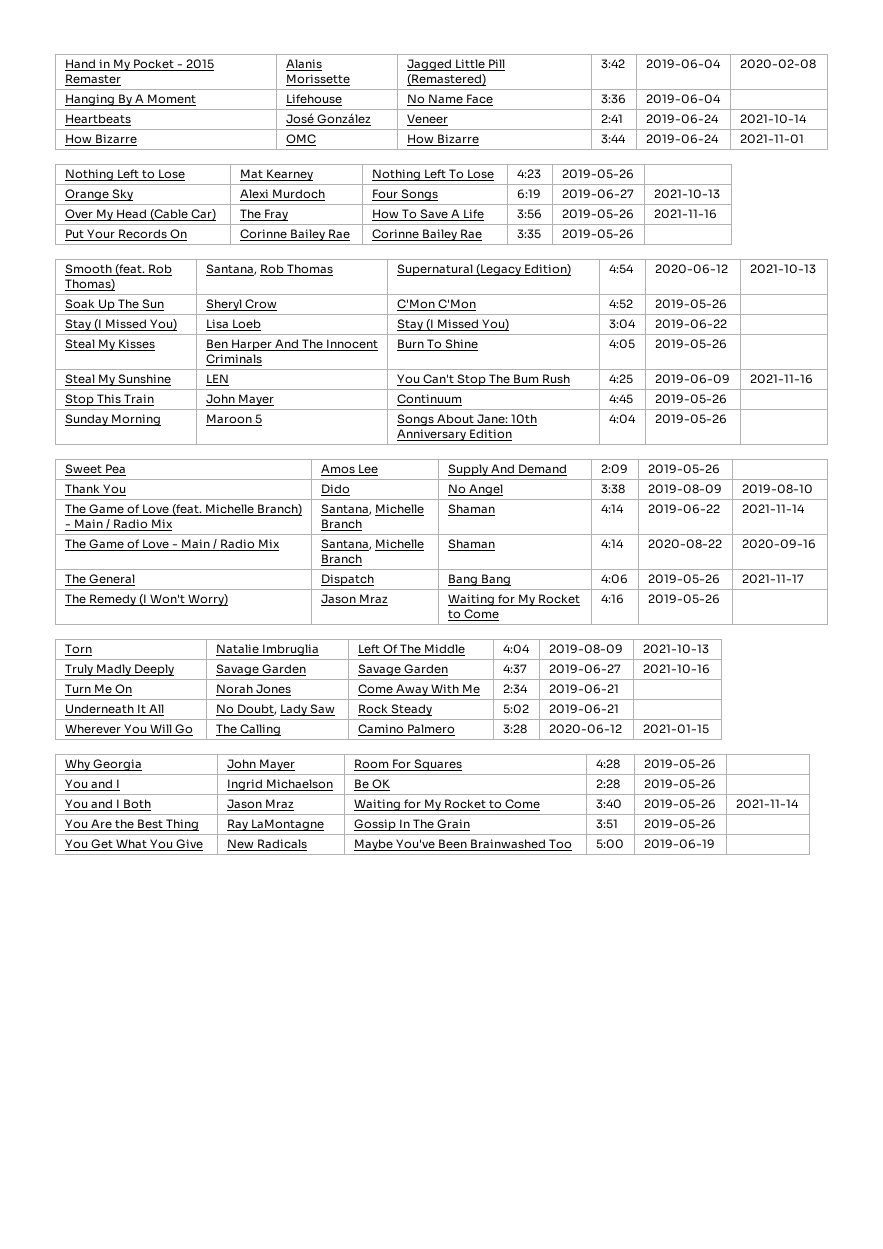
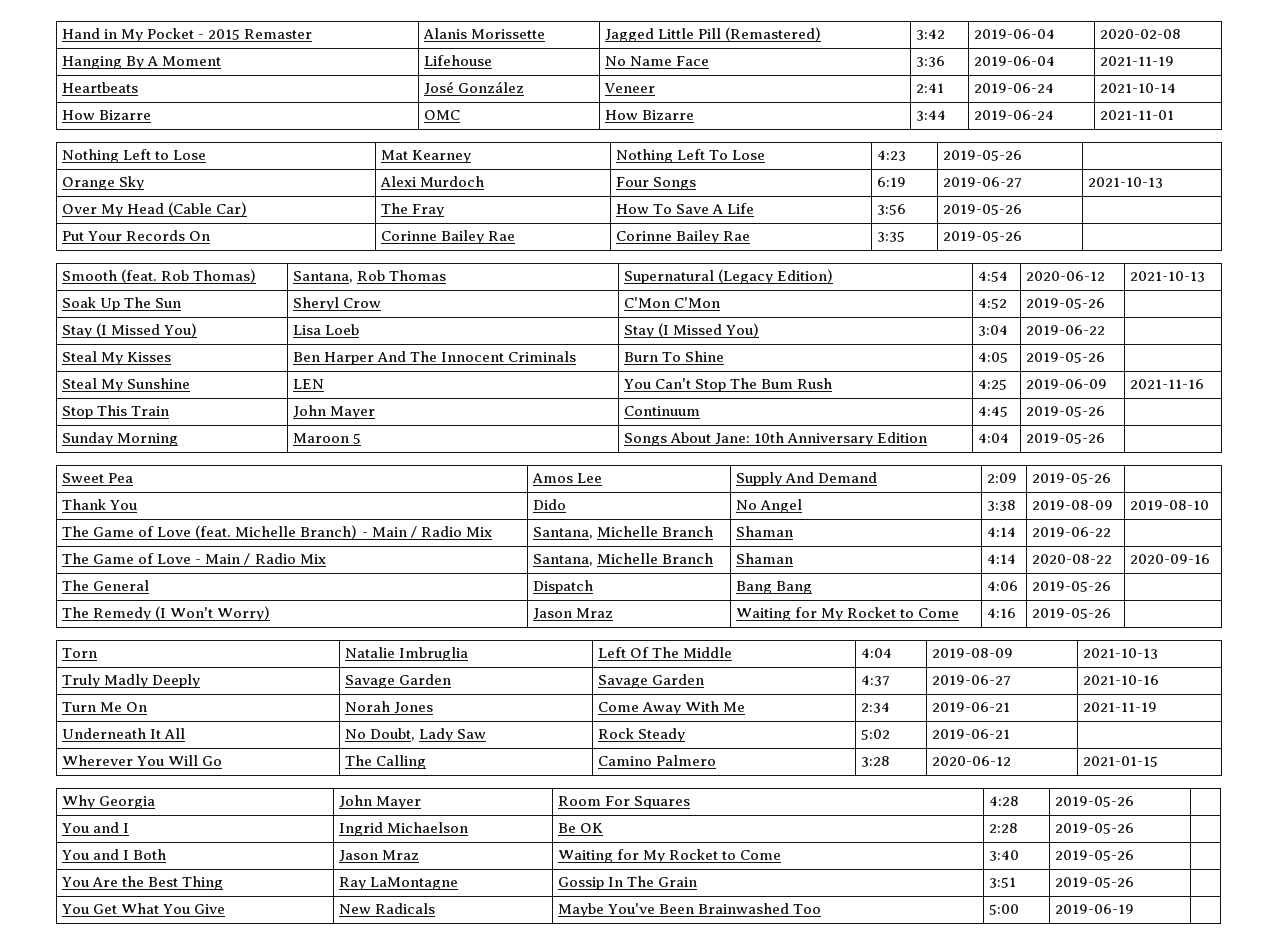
(721, 99) none -> [1100,56,1175,66] 2021-11-19
[653,209,717,219] 2021-11-16 -> (1023, 209) none
[741,504,805,514] 2021-11-14 -> (1112, 532) none
[741,574,804,584] 2021-11-17 -> (1112, 586) none
(619, 689) none -> [1083,702,1158,712] 2021-11-19
[735,799,799,809] 2021-11-14 -> (1135, 855) none

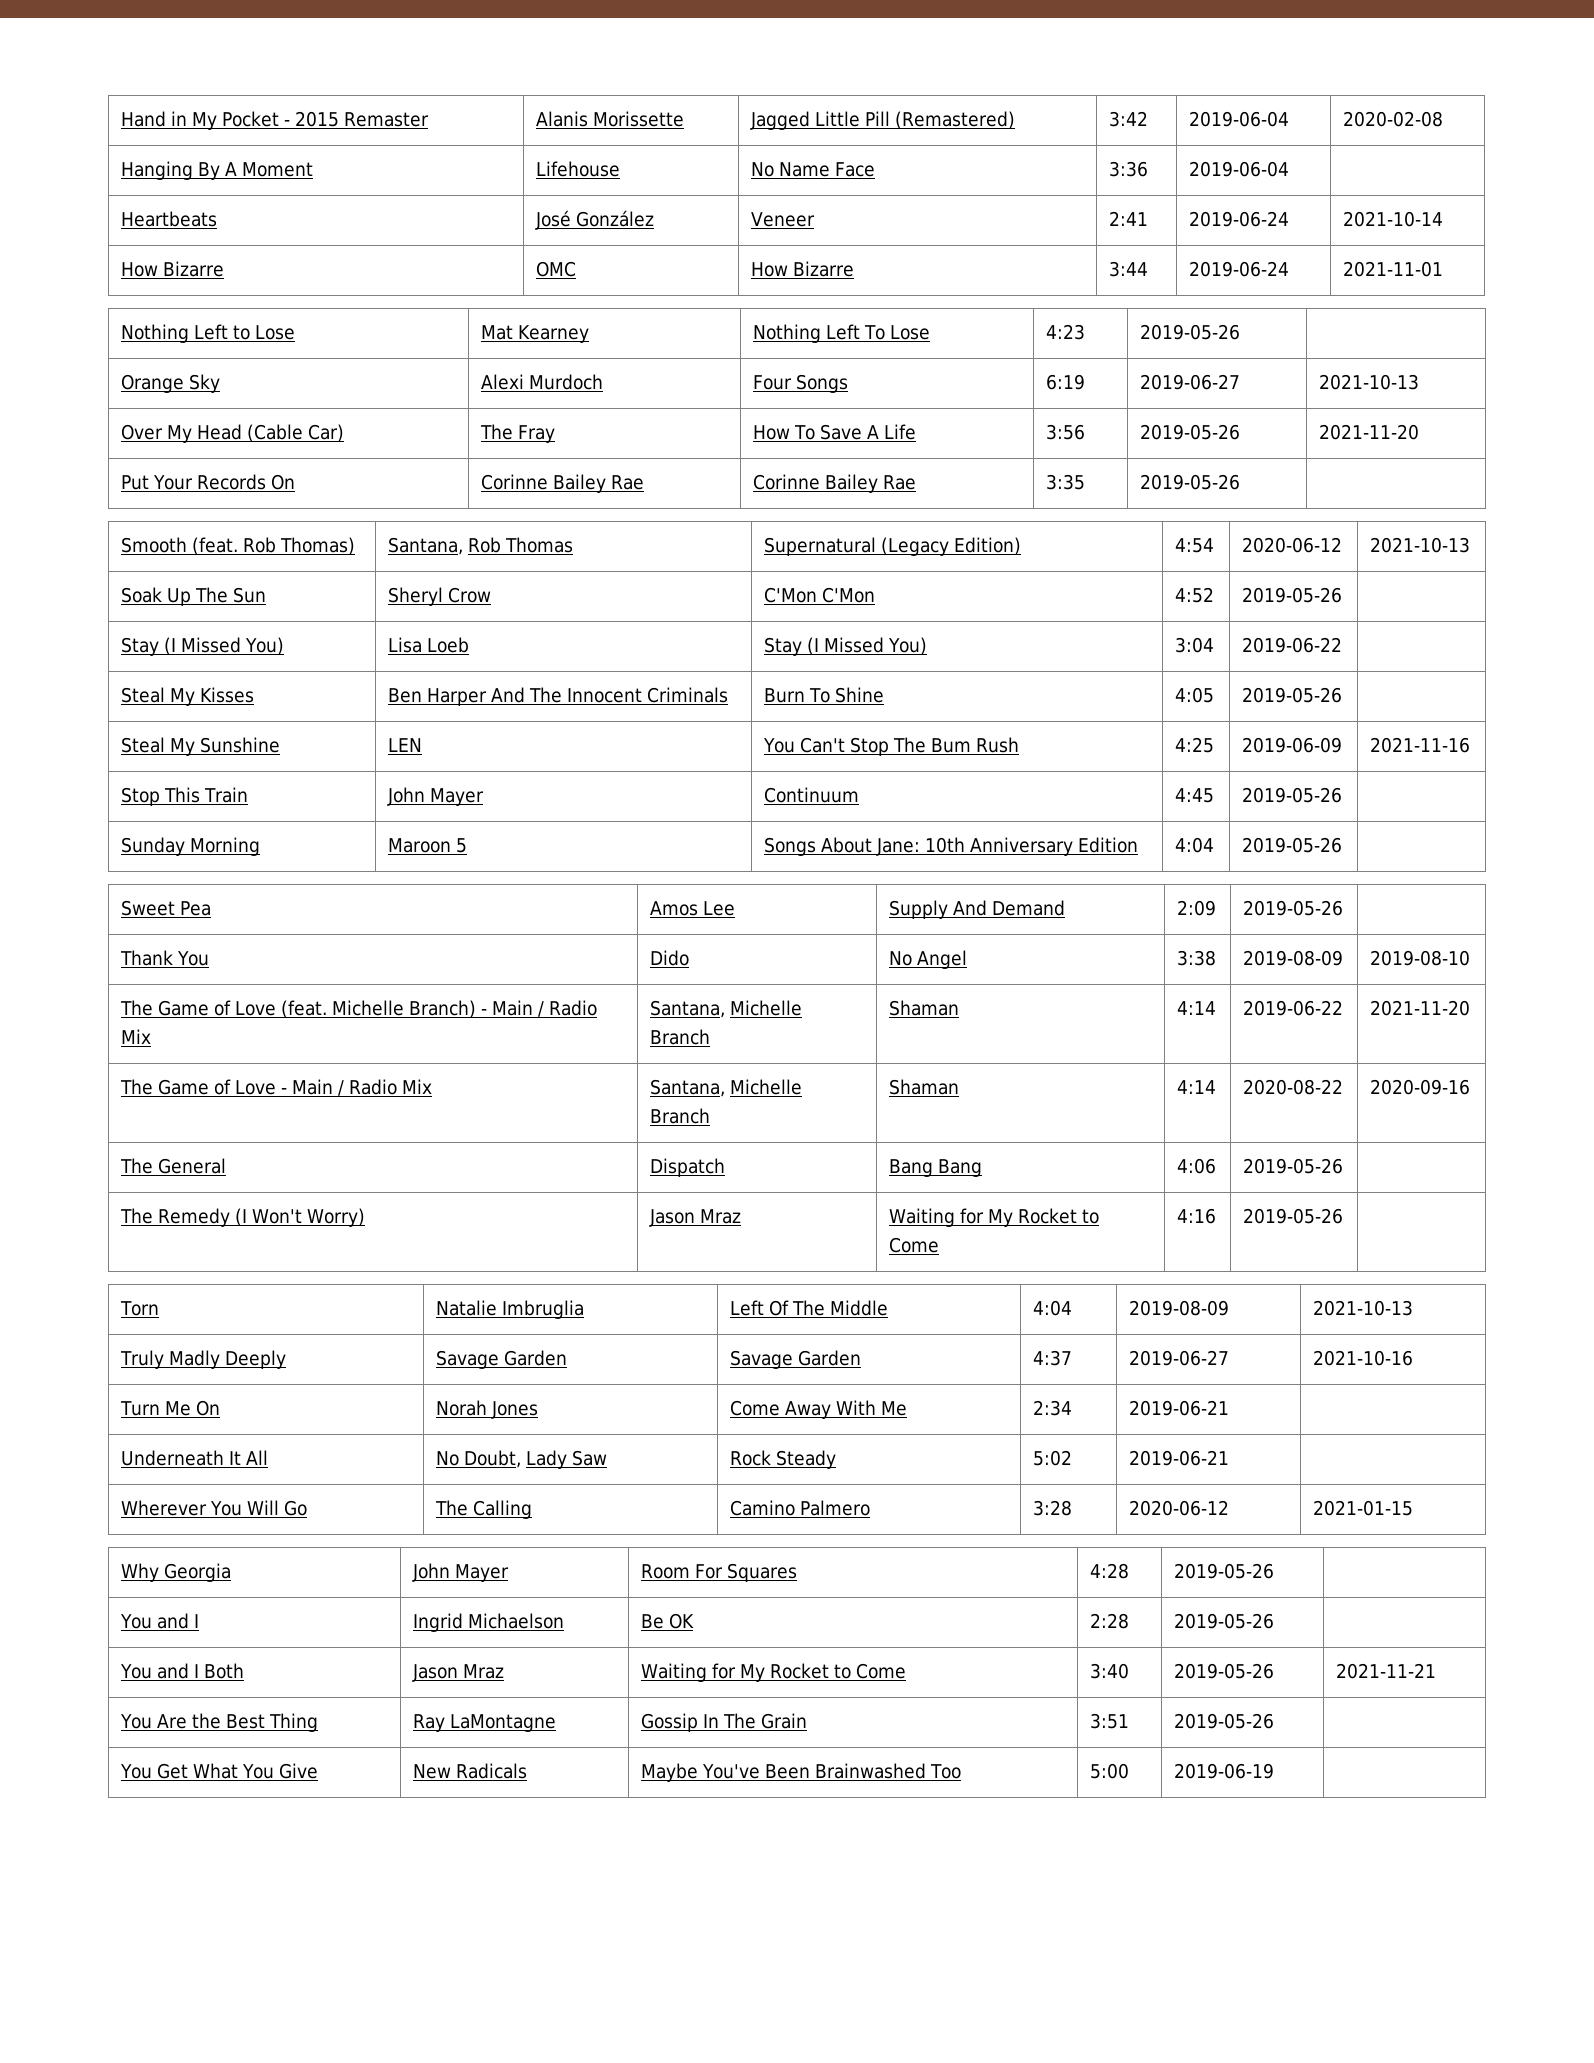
[1100,56,1175,66] 2021-11-19 -> (1290, 169) none
(1023, 209) none -> [1319,424,1420,440] 2021-11-20
(1112, 532) none -> [1370,1000,1471,1016] 2021-11-20
[1083,702,1158,712] 2021-11-19 -> (1230, 1408) none
(1135, 855) none -> [1336,1663,1437,1679] 2021-11-21

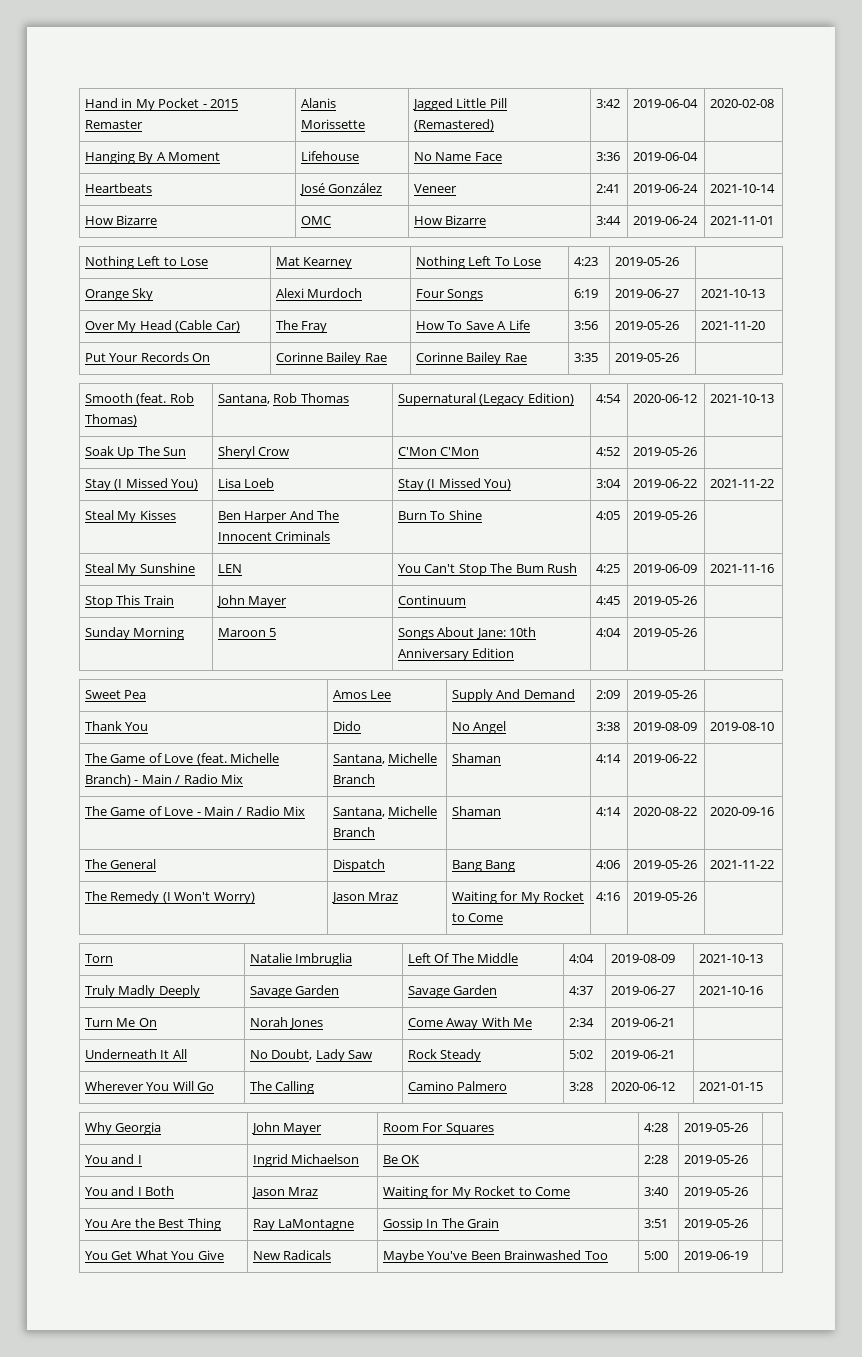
(1343, 645) none -> [710,479,775,488] 2021-11-22
[1370,1000,1471,1016] 2021-11-20 -> (698, 758) none
(1344, 1166) none -> [710,860,775,869] 2021-11-22
[1336,1663,1437,1679] 2021-11-21 -> (749, 1191) none

